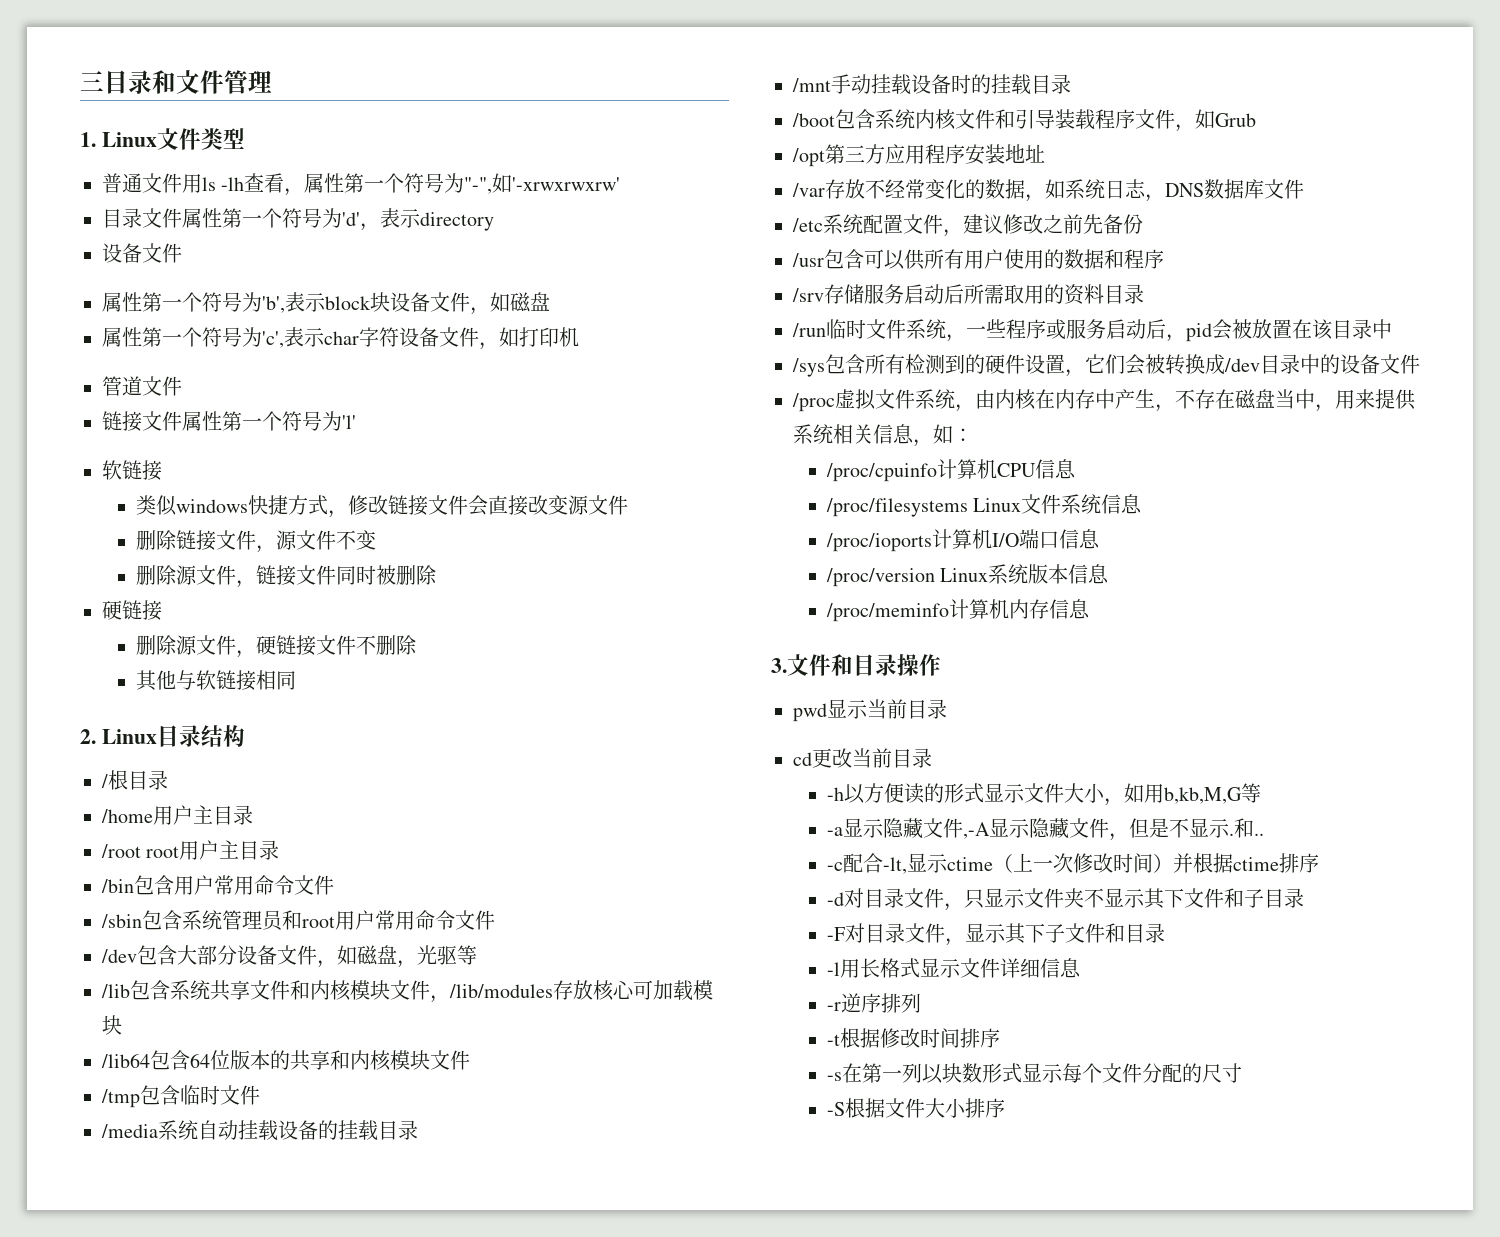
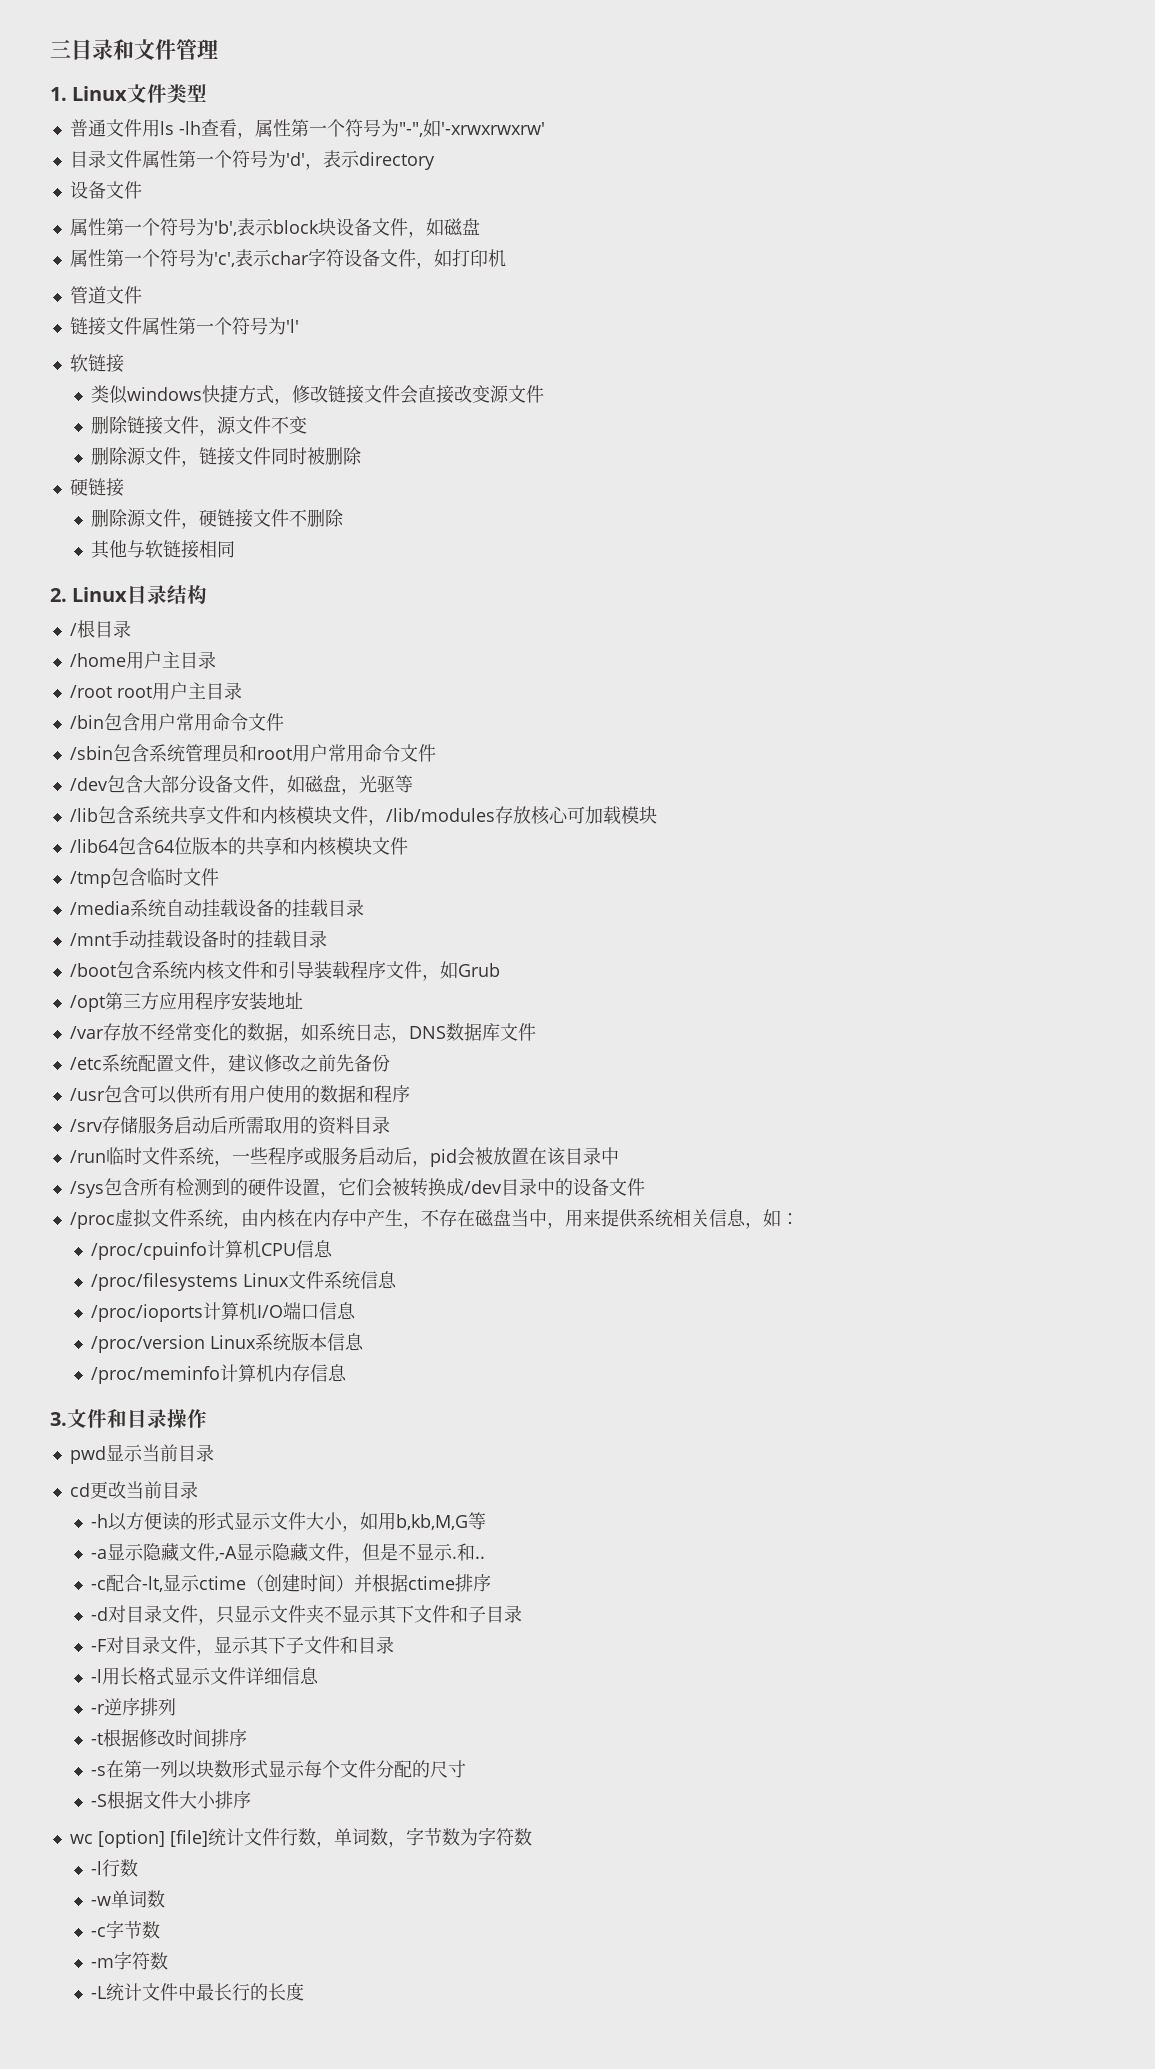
[1012,853,1113,873] 上一次修改 -> [264,1574,301,1592] 创建
(1005, 1108) none -> [69,1827,532,1848] [91,1859,139,1877] [91,1890,166,1908] [91,1920,161,1939] [91,1951,169,1970] [91,1983,305,2001] // wc [option] [file]统计文件行数，单词数，字节数为字符数 // -l行数 // -w单词数 // -c字节数 // -m字符数 // -L统计文件中最长行的长度

